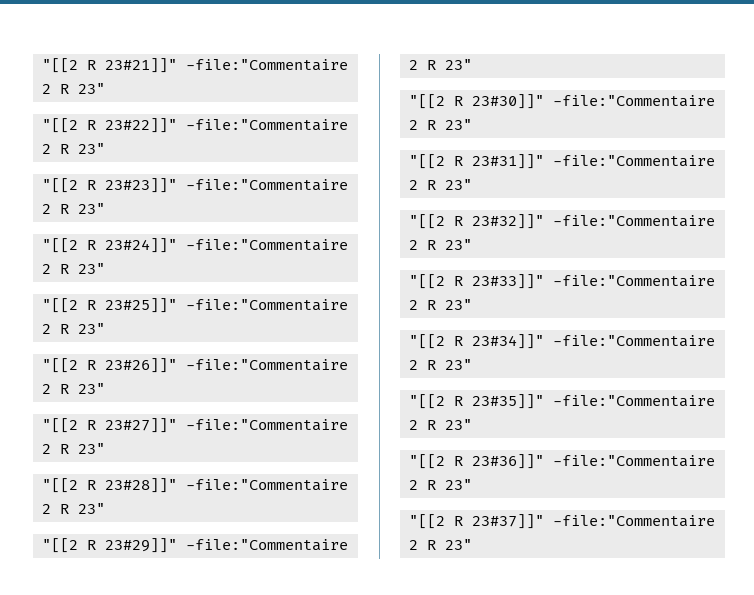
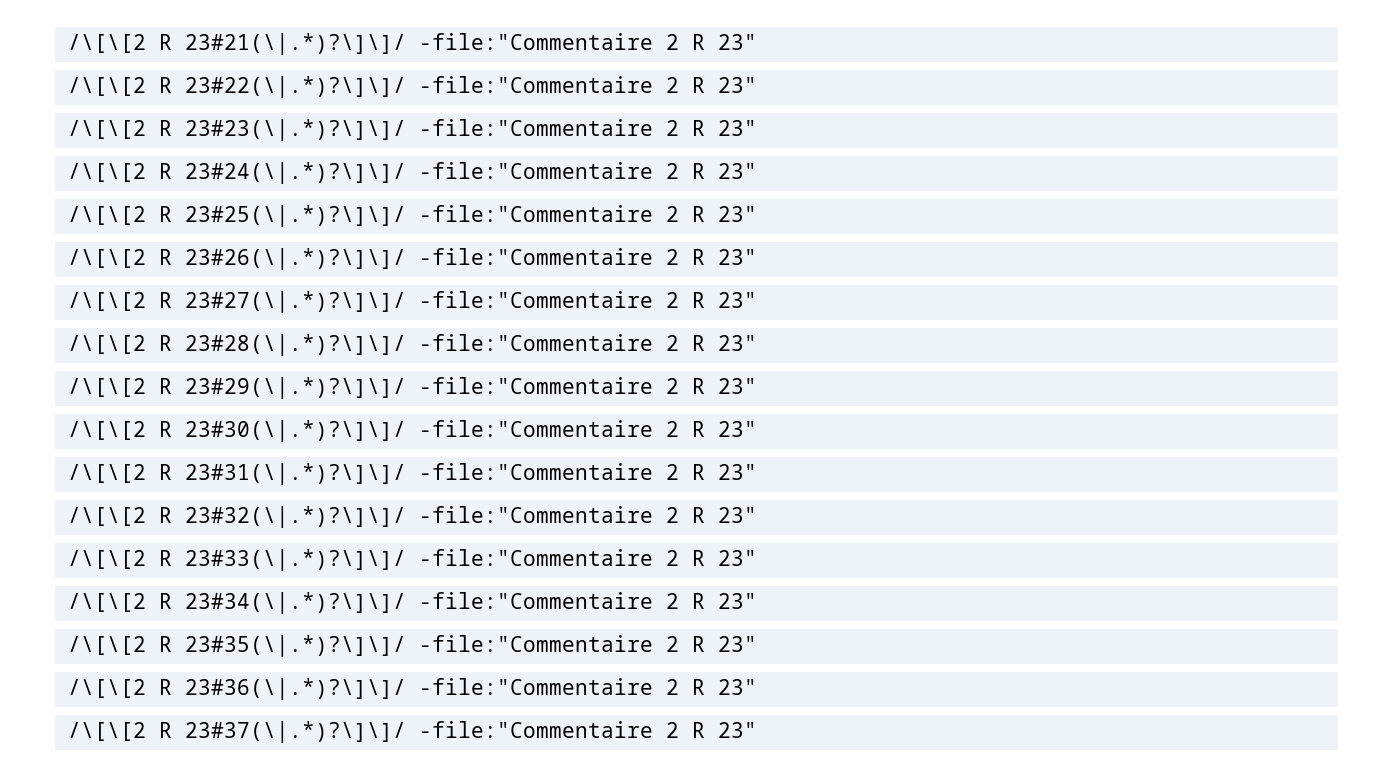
[42,58,348,73] [42,83,105,94] [42,118,348,133] [42,143,105,154] [42,178,348,193] [42,203,105,214] [42,238,348,253] [42,263,105,274] [42,298,348,313] [42,323,105,334] [42,358,348,373] [42,383,105,394] [42,418,348,433] [42,443,105,454] [42,478,348,493] [42,503,105,514] [42,538,348,553] [409,59,472,70] [409,94,715,109] [409,119,472,130] [409,154,715,169] [409,179,472,190] [409,214,715,229] [409,239,472,250] [409,274,715,289] [409,299,472,310] [409,334,715,349] [409,359,472,370] [409,394,715,409] [409,419,472,430] [409,454,715,469] [409,479,472,490] [409,514,544,529] "[[2 R 23#21]]" -file:"Commentaire 2 R 23" // "[[2 R 23#22]]" -file:"Commentaire 2 R 23" // "[[2 R 23#23]]" -file:"Commentaire 2 R 23" // "[[2 R 23#24]]" -file:"Commentaire 2 R 23" // "[[2 R 23#25]]" -file:"Commentaire 2 R 23" // "[[2 R 23#26]]" -file:"Commentaire 2 R 23" // "[[2 R 23#27]]" -file:"Commentaire 2 R 23" // "[[2 R 23#28]]" -file:"Commentaire 2 R 23" // "[[2 R 23#29]]" -file:"Commentaire 2 R 23" // "[[2 R 23#30]]" -file:"Commentaire 2 R 23" // "[[2 R 23#31]]" -file:"Commentaire 2 R 23" // "[[2 R 23#32]]" -file:"Commentaire 2 R 23" // "[[2 R 23#33]]" -file:"Commentaire 2 R 23" // "[[2 R 23#34]]" -file:"Commentaire 2 R 23" // "[[2 R 23#35]]" -file:"Commentaire 2 R 23" // "[[2 R 23#36]]" -file:"Commentaire 2 R 23" // "[[2 R 23#37]]" -> [68,33,758,55] [68,76,758,98] [68,119,758,141] [68,162,758,184] [68,205,758,227] [68,248,758,270] [68,291,758,313] [68,334,758,356] [68,377,758,399] [68,420,758,442] [68,463,758,485] [68,506,758,528] [68,549,758,571] [68,592,758,614] [68,635,758,657] [68,678,758,700] [68,721,407,743] /\[\[2 R 23#21(\|.*)?\]\]/ -file:"Commentaire 2 R 23" // /\[\[2 R 23#22(\|.*)?\]\]/ -file:"Commentaire 2 R 23" // /\[\[2 R 23#23(\|.*)?\]\]/ -file:"Commentaire 2 R 23" // /\[\[2 R 23#24(\|.*)?\]\]/ -file:"Commentaire 2 R 23" // /\[\[2 R 23#25(\|.*)?\]\]/ -file:"Commentaire 2 R 23" // /\[\[2 R 23#26(\|.*)?\]\]/ -file:"Commentaire 2 R 23" // /\[\[2 R 23#27(\|.*)?\]\]/ -file:"Commentaire 2 R 23" // /\[\[2 R 23#28(\|.*)?\]\]/ -file:"Commentaire 2 R 23" // /\[\[2 R 23#29(\|.*)?\]\]/ -file:"Commentaire 2 R 23" // /\[\[2 R 23#30(\|.*)?\]\]/ -file:"Commentaire 2 R 23" // /\[\[2 R 23#31(\|.*)?\]\]/ -file:"Commentaire 2 R 23" // /\[\[2 R 23#32(\|.*)?\]\]/ -file:"Commentaire 2 R 23" // /\[\[2 R 23#33(\|.*)?\]\]/ -file:"Commentaire 2 R 23" // /\[\[2 R 23#34(\|.*)?\]\]/ -file:"Commentaire 2 R 23" // /\[\[2 R 23#35(\|.*)?\]\]/ -file:"Commentaire 2 R 23" // /\[\[2 R 23#36(\|.*)?\]\]/ -file:"Commentaire 2 R 23" // /\[\[2 R 23#37(\|.*)?\]\]/

